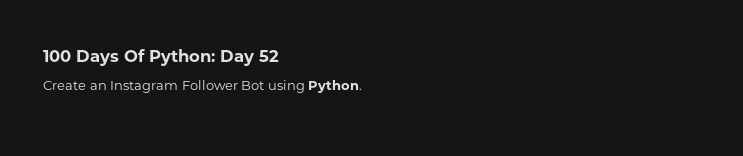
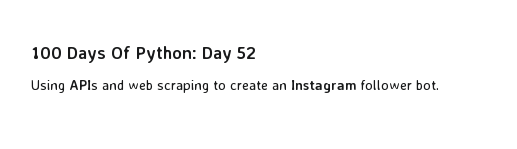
[43,80,363,93] Create an Instagram Follower Bot using Python. -> [31,80,439,93] Using APIs and web scraping to create an Instagram follower bot.

